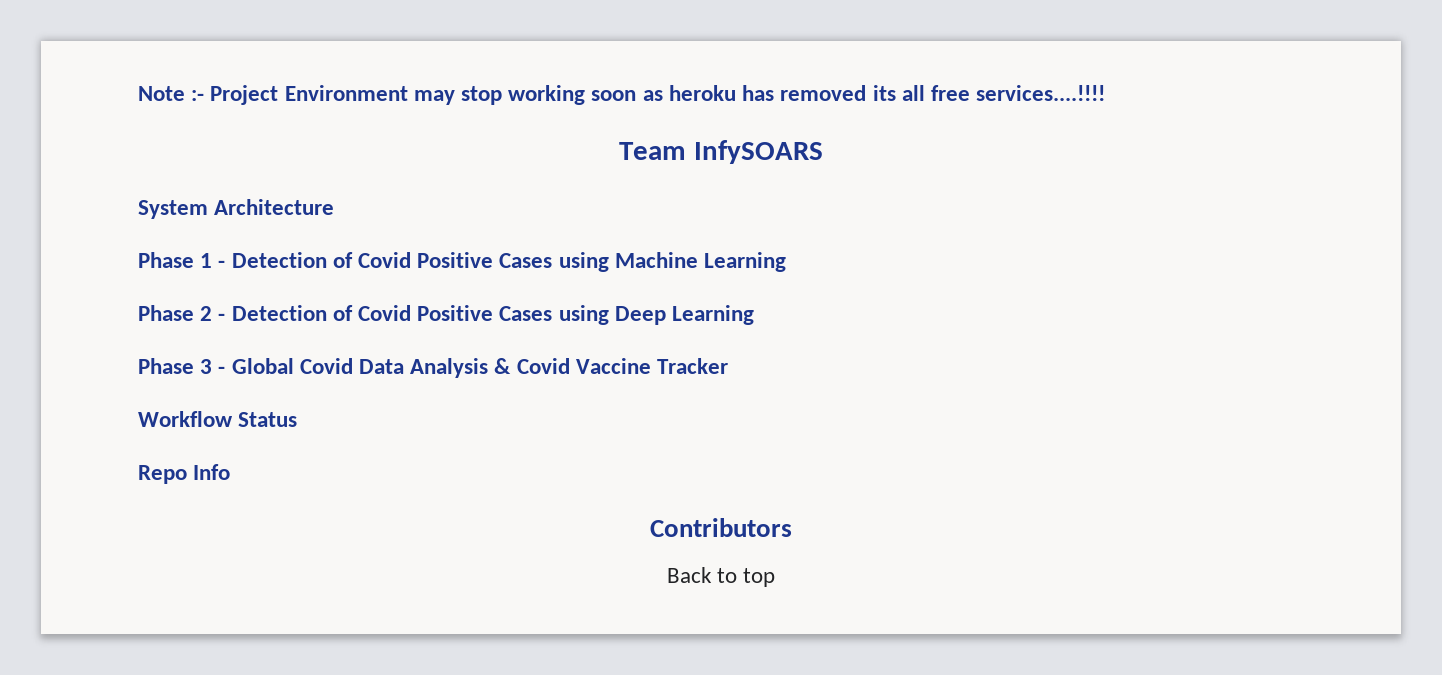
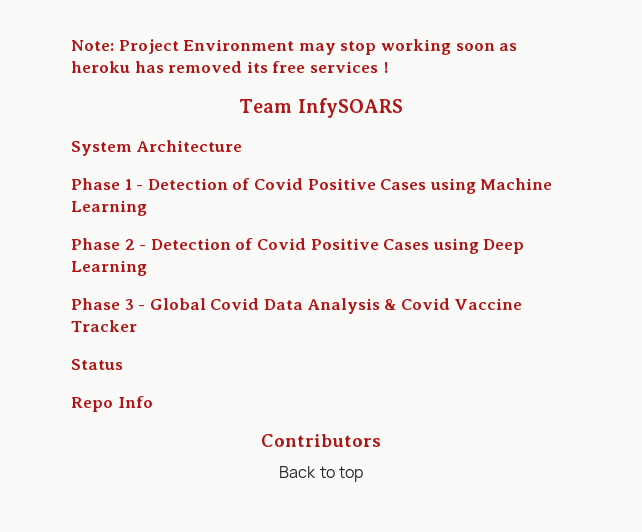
[138,86,205,101] Note :- -> [71,40,114,51] Note:
[901,85,1106,101] all free services....!!!! -> [272,61,388,73] free services !
[138,411,233,427] Workflow -> (137, 326) none

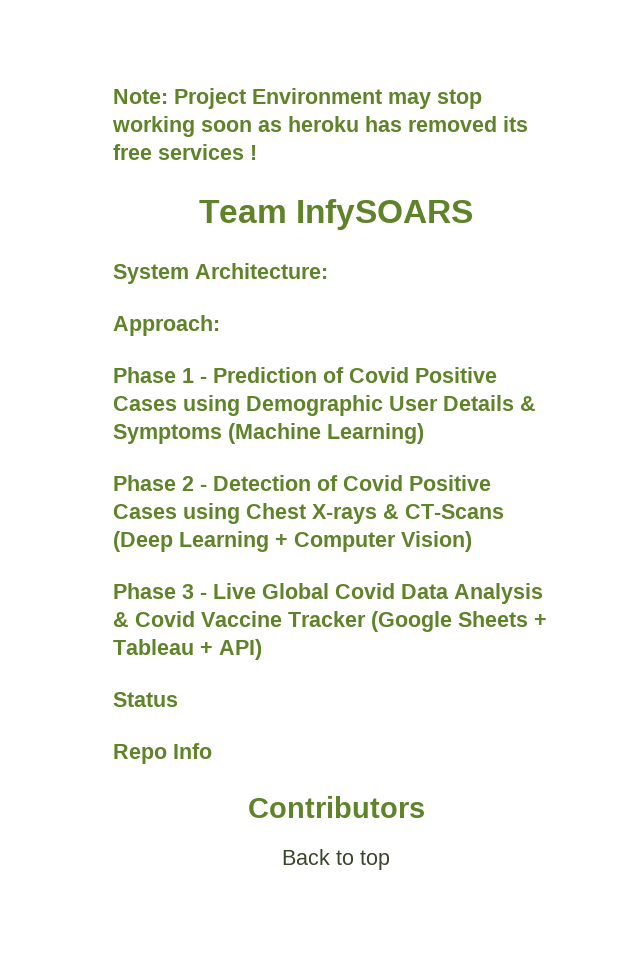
[135,140,242,152] Architecture -> [195,263,328,279] [113,315,220,336] Architecture: // Approach:
[147,178,553,194] [71,200,147,216] Detection of Covid Positive Cases using Machine Learning -> [213,367,497,383] [113,395,536,416] [113,423,424,444] Prediction of Covid Positive Cases using Demographic User Details & Symptoms (Machine Learning)
[483,239,525,254] [71,260,147,276] Deep Learning -> [246,503,504,524] [113,531,472,552] Chest X-rays & CT-Scans (Deep Learning + Computer Vision)
(146, 307) none -> [213,583,256,599] Live
(137, 326) none -> [371,611,547,632] [113,639,262,660] (Google Sheets + Tableau + API)

